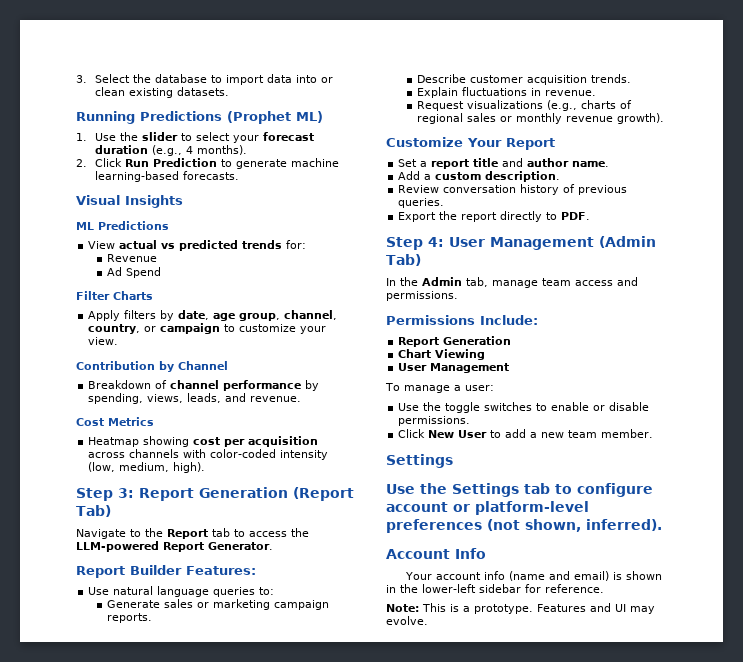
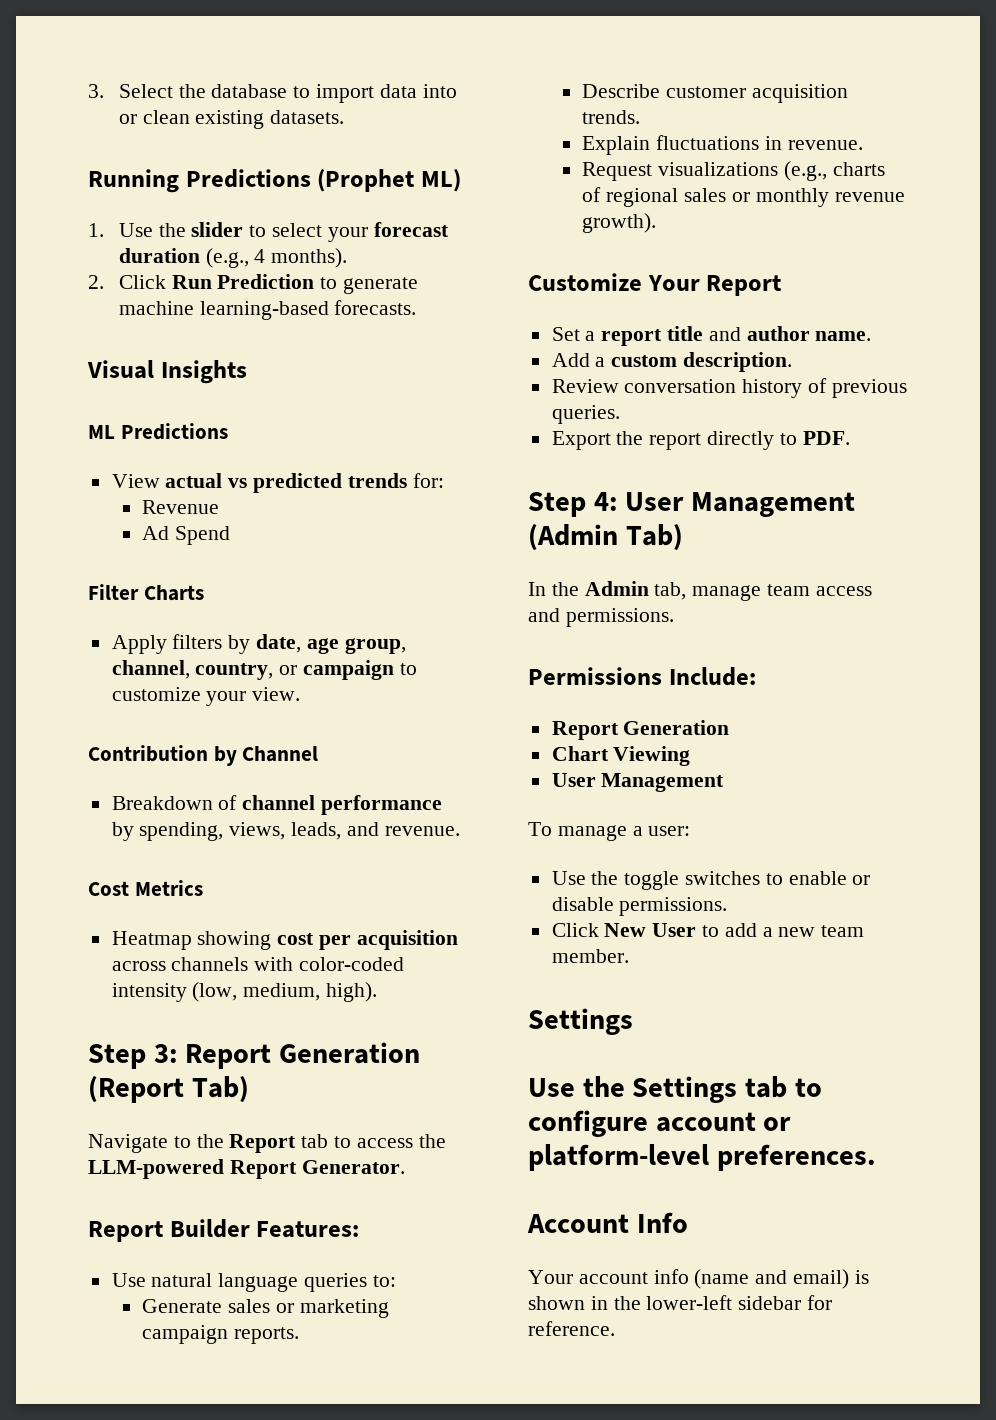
[386,519,662,533] preferences (not shown, inferred). -> [716,1144,876,1171] preferences.
[386,603,655,614] [386,616,428,625] // Note: This is a prototype. Features and UI may evolve. -> (615, 1328) none

